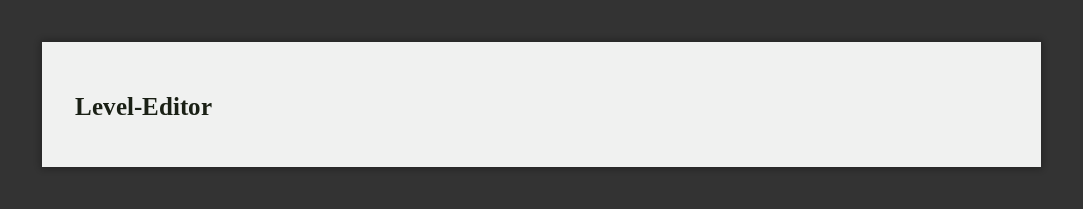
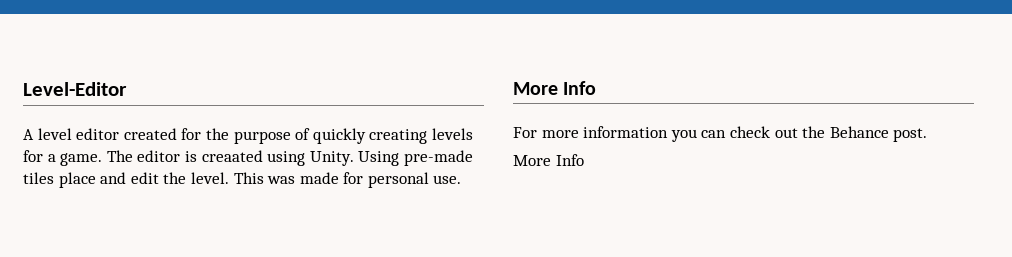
(212, 106) none -> [23,128,473,144] [23,150,473,166] [23,172,462,188] [513,81,597,95] [513,126,928,142] [513,154,584,166] // A level editor created for the purpose of quickly creating levels for a game. The editor is creaated using Unity. Using pre-made tiles place and edit the level. This was made for personal use. // More Info // For more information you can check out the Behance post. // More Info

